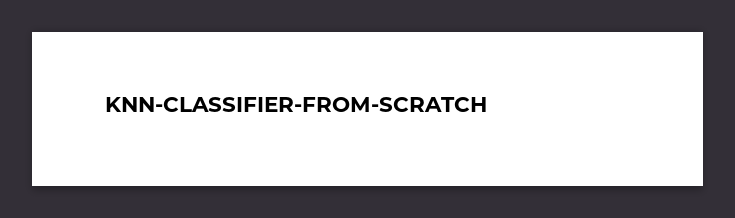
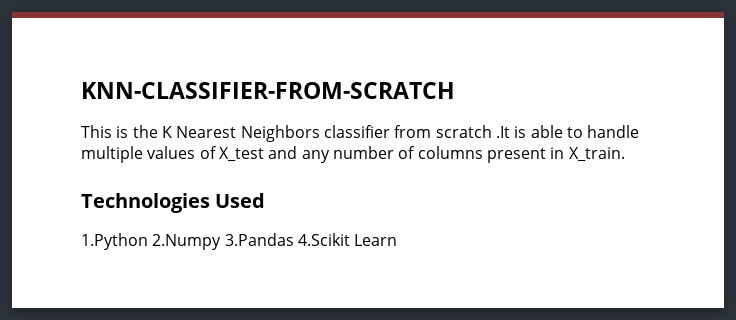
(487, 104) none -> [81,125,640,142] [81,146,625,163] [81,193,266,213] [81,233,398,250] // This is the K Nearest Neighbors classifier from scratch .It is able to handle multiple values of X_test and any number of columns present in X_train. // Technologies Used // 1.Python 2.Numpy 3.Pandas 4.Scikit Learn

